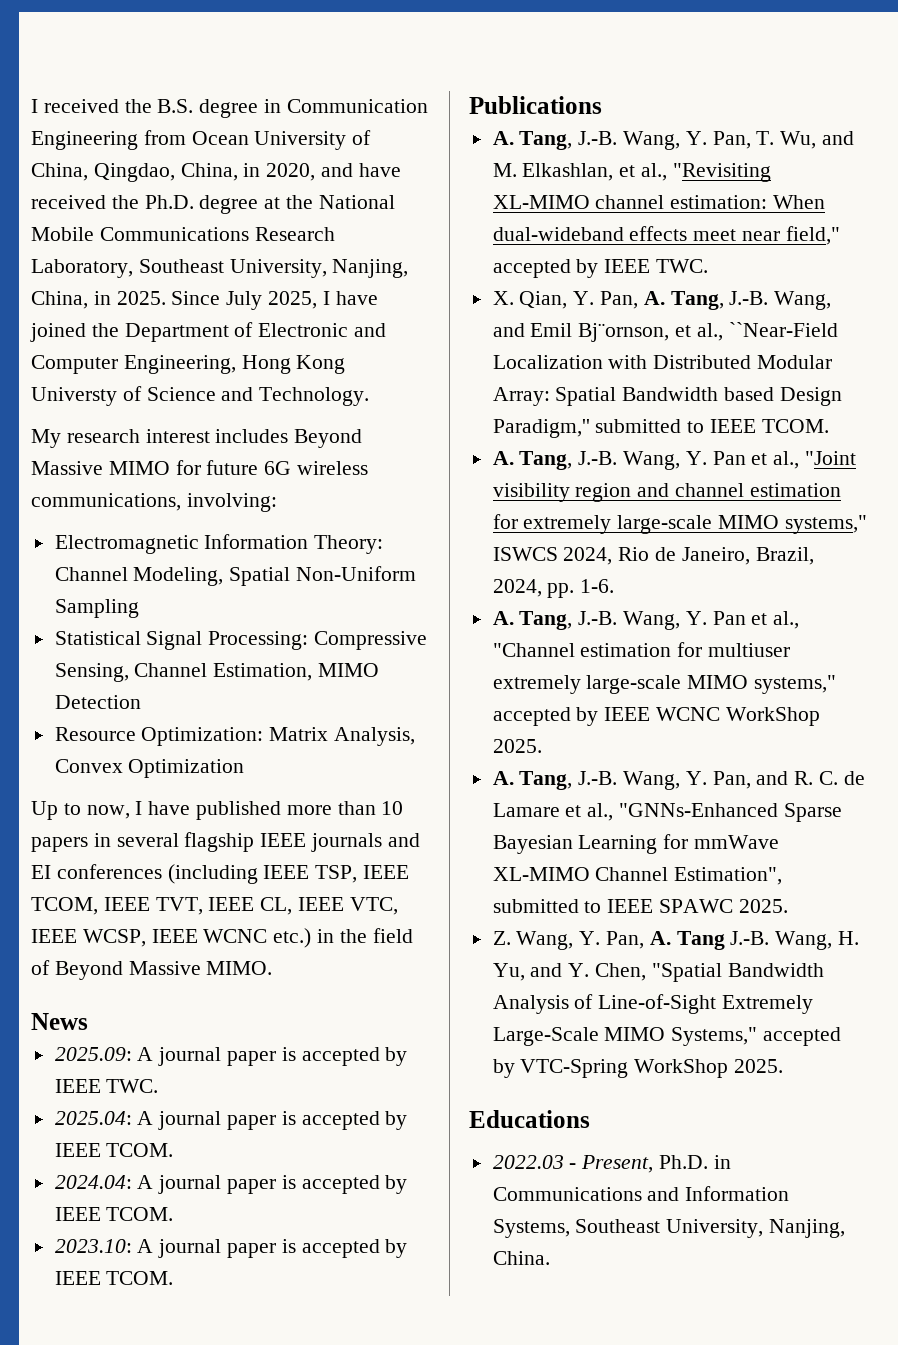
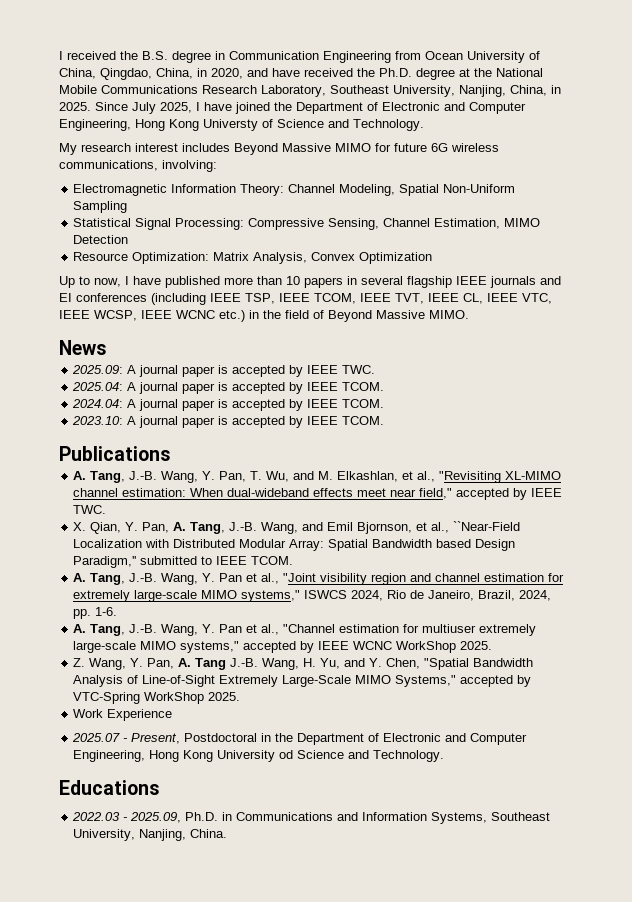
[578,323,670,342] Bj¨ornson, -> [357,522,413,534] Bjornson,
[492,771,865,790] [492,803,842,822] [492,834,780,854] [492,867,783,885] [492,899,788,913] // A. Tang, J.-B. Wang, Y. Pan, and R. C. de Lamare et al., "GNNs-Enhanced Sparse Bayesian Learning for mmWave XL-MIMO Channel Estimation", submitted to IEEE SPAWC 2025. -> (493, 645) none
(784, 1066) none -> [73,709,173,721] [72,733,528,745] [73,750,445,762] // Work Experience // 2025.07 - Present, Postdoctoral in the Department of Electronic and Computer Engineering, Hong Kong University od Science and Technology.
[581,1155,654,1173] Present, -> [130,812,182,823] 2025.09,

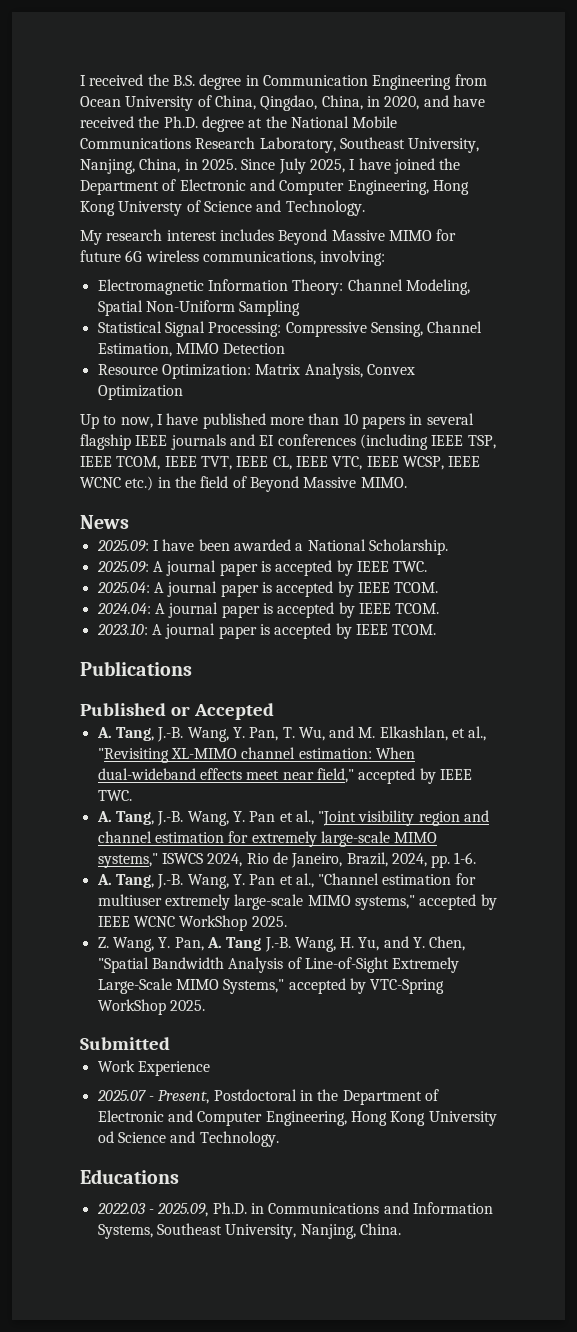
(106, 347) none -> [96,539,448,555] // 2025.09: I have been awarded a National Scholarship.
(170, 453) none -> [80,703,274,720] // Published or Accepted
[73,521,521,534] [73,539,516,551] [73,556,294,568] // X. Qian, Y. Pan, A. Tang, J.-B. Wang, and Emil Bjornson, et al., ``Near-Field Localization with Distributed Modular Array: Spatial Bandwidth based Design Paradigm,'' submitted to IEEE TCOM. -> (132, 795) none
(241, 696) none -> [80,1037,170,1050] // Submitted

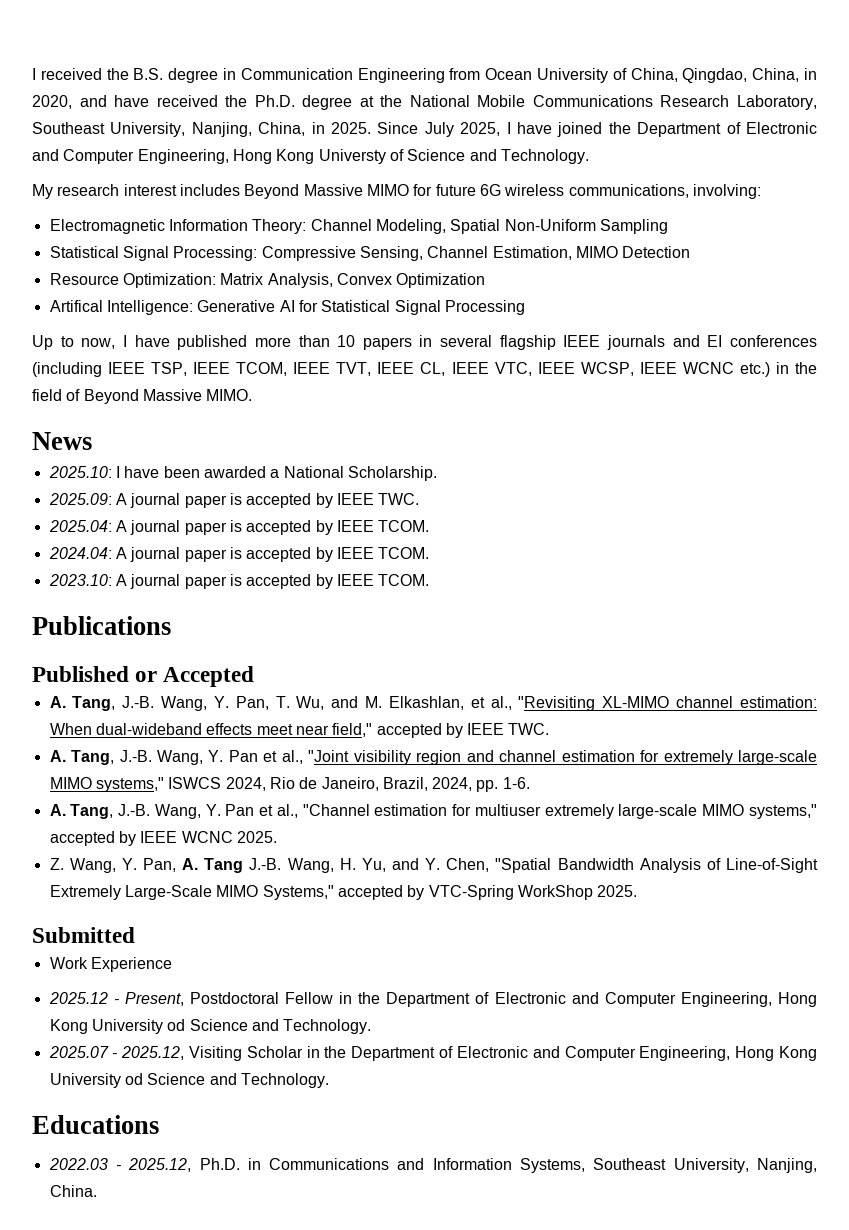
(183, 392) none -> [49,300,525,315] // Artifical Intelligence: Generative AI for Statistical Signal Processing
[96,540,149,552] 2025.09: -> [48,466,112,478] 2025.10:
[179,915,248,931] WorkShop -> (233, 837) none
[96,1090,146,1101] 2025.07 -> [48,992,108,1004] 2025.12
(297, 1095) none -> [285,992,818,1007] [49,1019,372,1034] [48,1046,303,1061] Fellow in the Department of Electronic and Computer Engineering, Hong Kong University od Science and Technology. // 2025.07 - 2025.12, Visiting Scholar
[157,1203,209,1217] 2025.09, -> [128,1158,192,1172] 2025.12,

